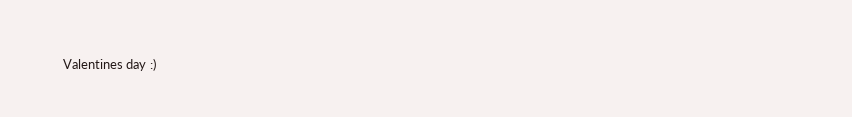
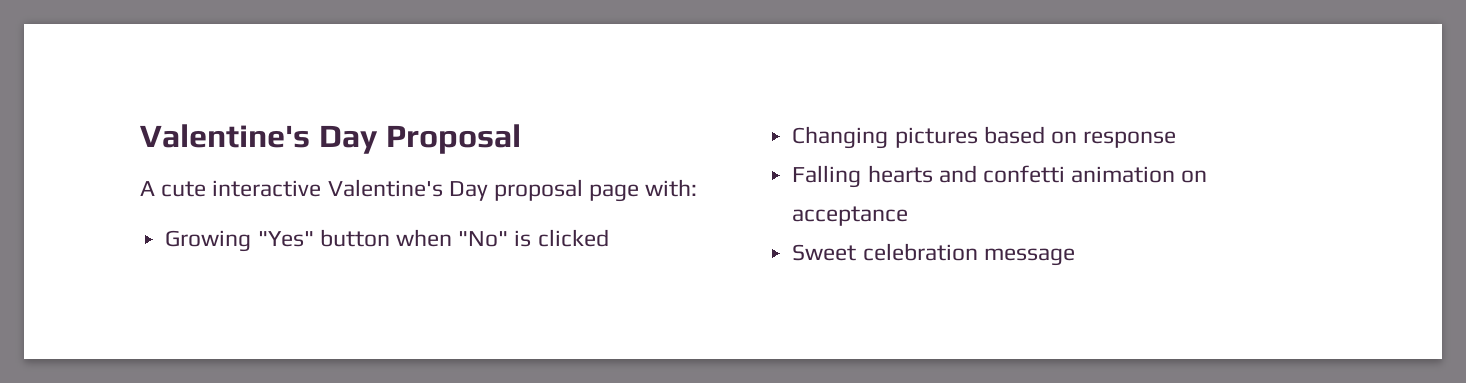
[63,58,156,71] Valentines day :) -> [140,124,521,154] [140,179,698,202] [165,229,609,252] [792,126,1177,149] [792,165,1208,188] [792,206,909,226] [792,243,1075,266] Valentine's Day Proposal // A cute interactive Valentine's Day proposal page with: // Growing "Yes" button when "No" is clicked // Changing pictures based on response // Falling hearts and confetti animation on acceptance // Sweet celebration message

